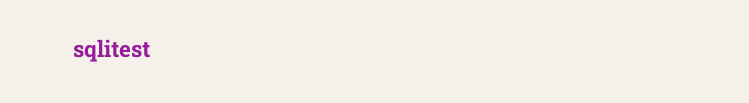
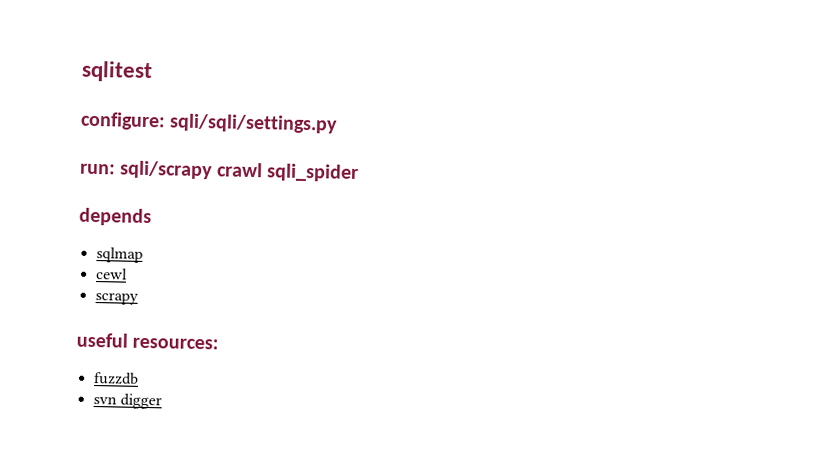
(150, 50) none -> [80,111,339,134] [80,160,360,183] [79,207,152,227] [95,247,143,263] [95,268,128,280] [94,292,139,305] [76,332,220,350] [93,372,139,385] [92,393,162,410] // configure: sqli/sqli/settings.py // run: sqli/scrapy crawl sqli_spider // depends // sqlmap // cewl // scrapy // useful resources: // fuzzdb // svn digger

